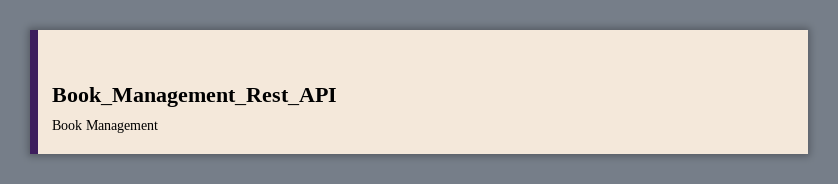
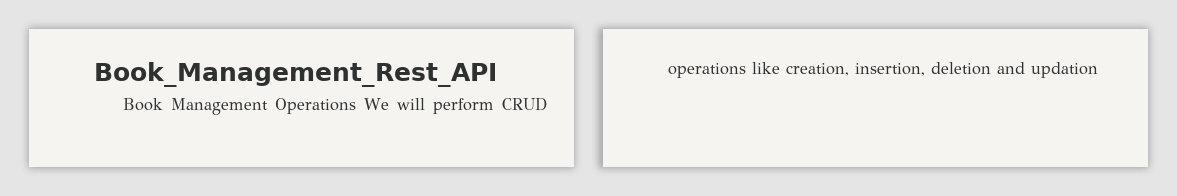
(158, 126) none -> [275,97,547,114] [668,62,1098,78] Operations We will perform CRUD operations like creation, insertion, deletion and updation

